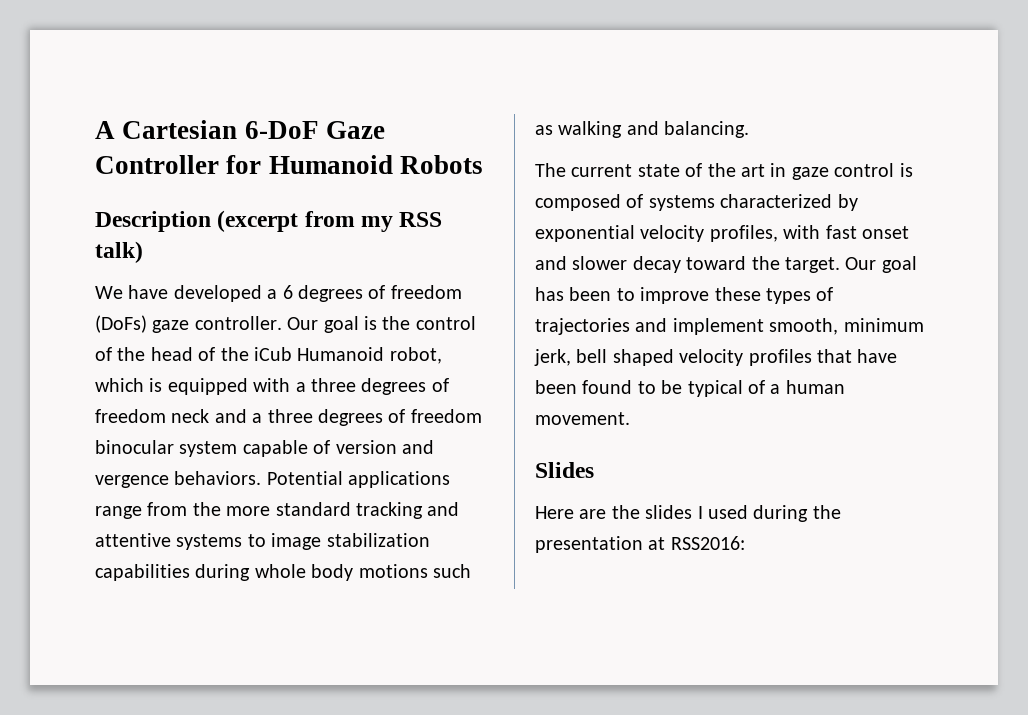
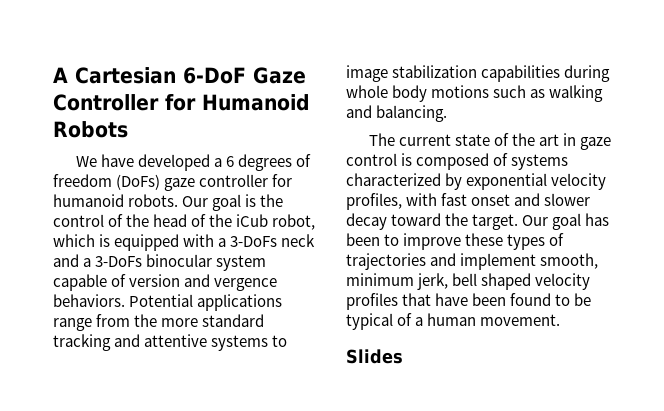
[95,210,443,232] [95,241,143,263] // Description (excerpt from my RSS talk) -> (128, 129) none
[194,316,282,330] controller. -> [199,174,293,187] [53,194,179,207] controller for humanoid robots.
[297,347,385,361] Humanoid -> (269, 220) none
[311,378,449,395] [95,409,482,426] three degrees of freedom neck and a three degrees of freedom -> [230,234,316,247] [53,254,143,267] 3-DoFs neck and a 3-DoFs
[535,505,841,522] [535,536,745,553] // Here are the slides I used during the presentation at RSS2016: -> (403, 356) none

